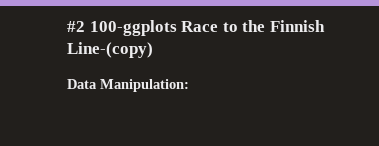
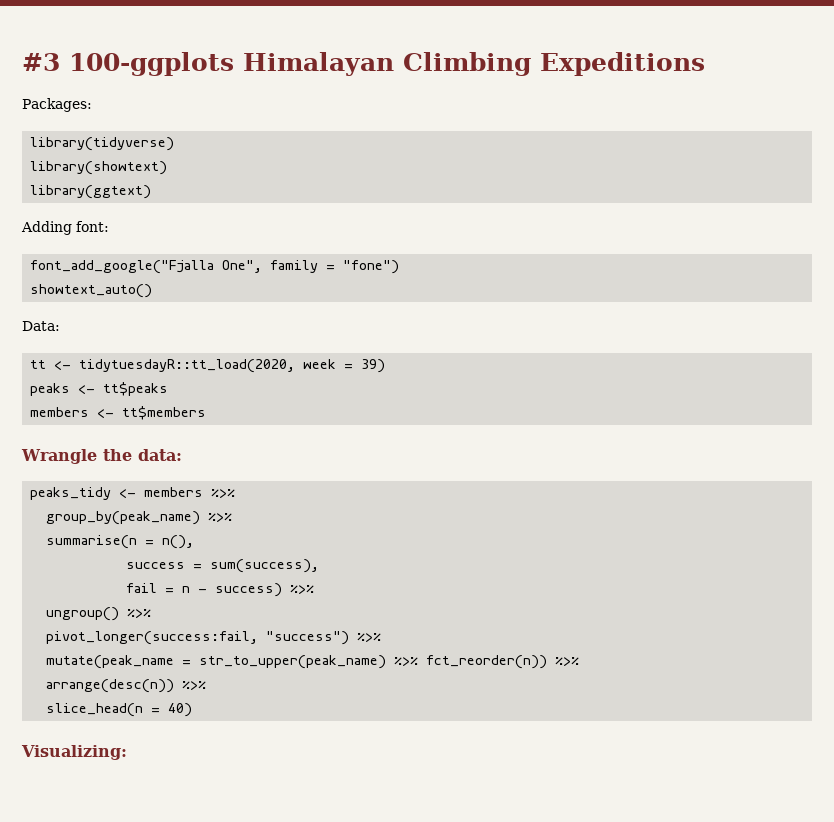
[67,20,325,36] [67,42,153,58] [67,79,189,92] #2 100-ggplots Race to the Finnish Line-(copy) // Data Manipulation: -> [22,52,705,76] [22,98,92,112] [30,137,175,151] [30,161,168,175] [30,185,152,199] [21,221,109,235] [30,260,400,274] [30,284,153,298] [22,321,60,331] [30,359,386,373] [30,382,169,396] [30,406,207,420] [21,449,182,464] [30,487,236,500] [46,511,233,525] [46,535,195,549] [126,559,320,573] [126,583,315,597] [46,607,152,621] [46,631,382,645] [46,655,580,669] [46,679,207,693] [46,703,193,717] [21,745,127,760] #3 100-ggplots Himalayan Climbing Expeditions // Packages: // library(tidyverse) // library(showtext) // library(ggtext) // Adding font: // font_add_google("Fjalla One", family = "fone") // showtext_auto() // Data: // tt <- tidytuesdayR::tt_load(2020, week = 39) // peaks <- tt$peaks // members <- tt$members // Wrangle the data: // peaks_tidy <- members %>% // group_by(peak_name) %>% // summarise(n = n(), // success = sum(success), // fail = n - success) %>% // ungroup() %>% // pivot_longer(success:fail, "success") %>% // mutate(peak_name = str_to_upper(peak_name) %>% fct_reorder(n)) %>% // arrange(desc(n)) %>% // slice_head(n = 40) // Visualizing:

